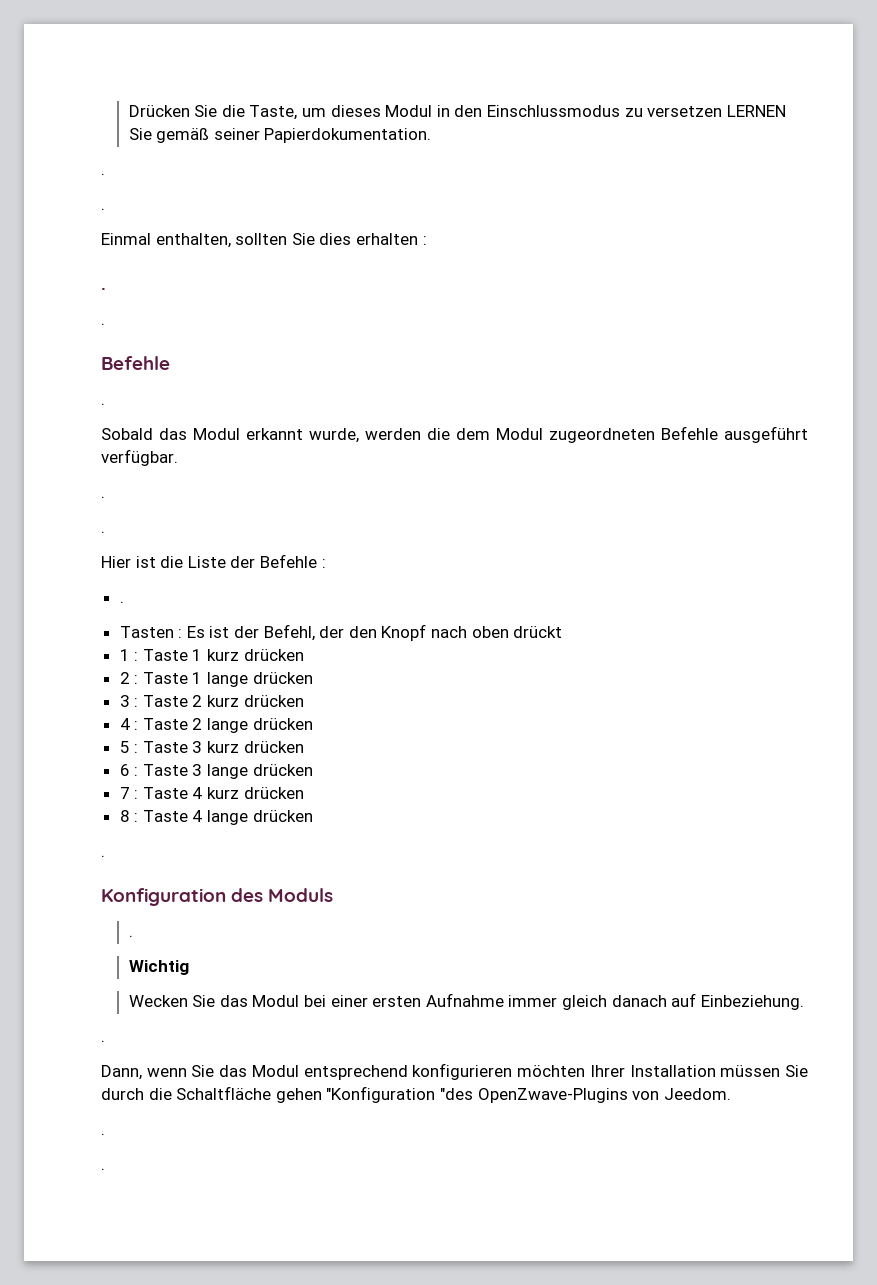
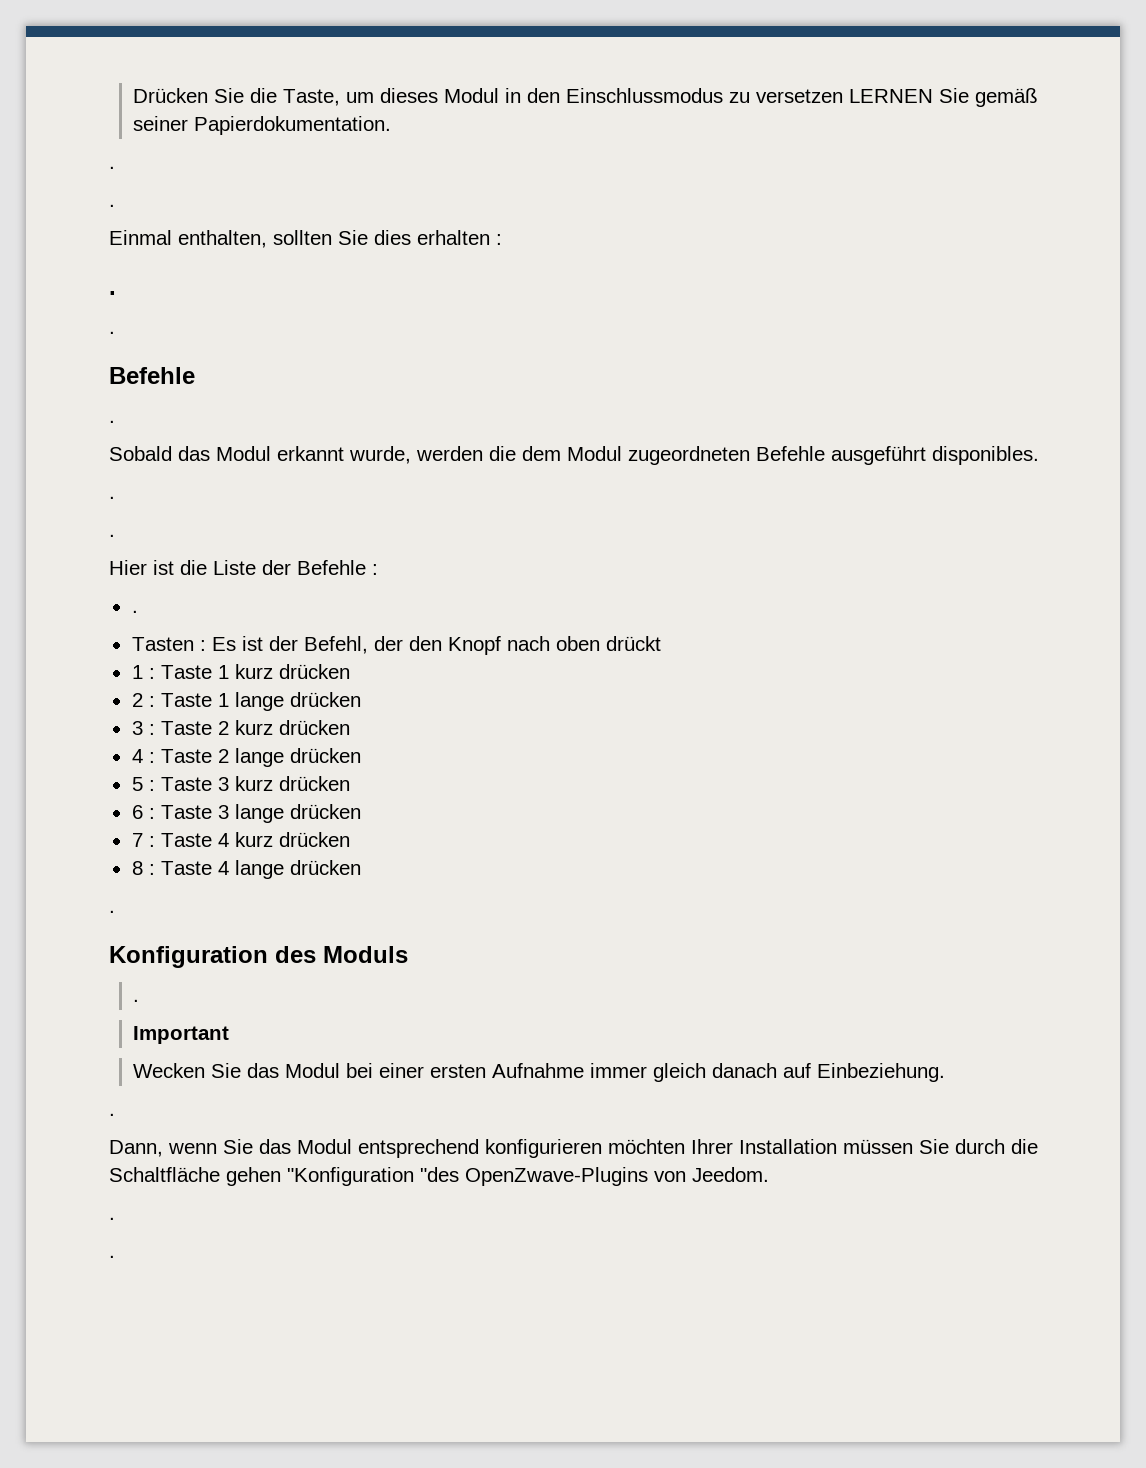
[101,449,178,466] verfügbar. -> [932,446,1039,465] disponibles.
[128,960,189,975] Wichtig -> [132,1026,229,1044] Important

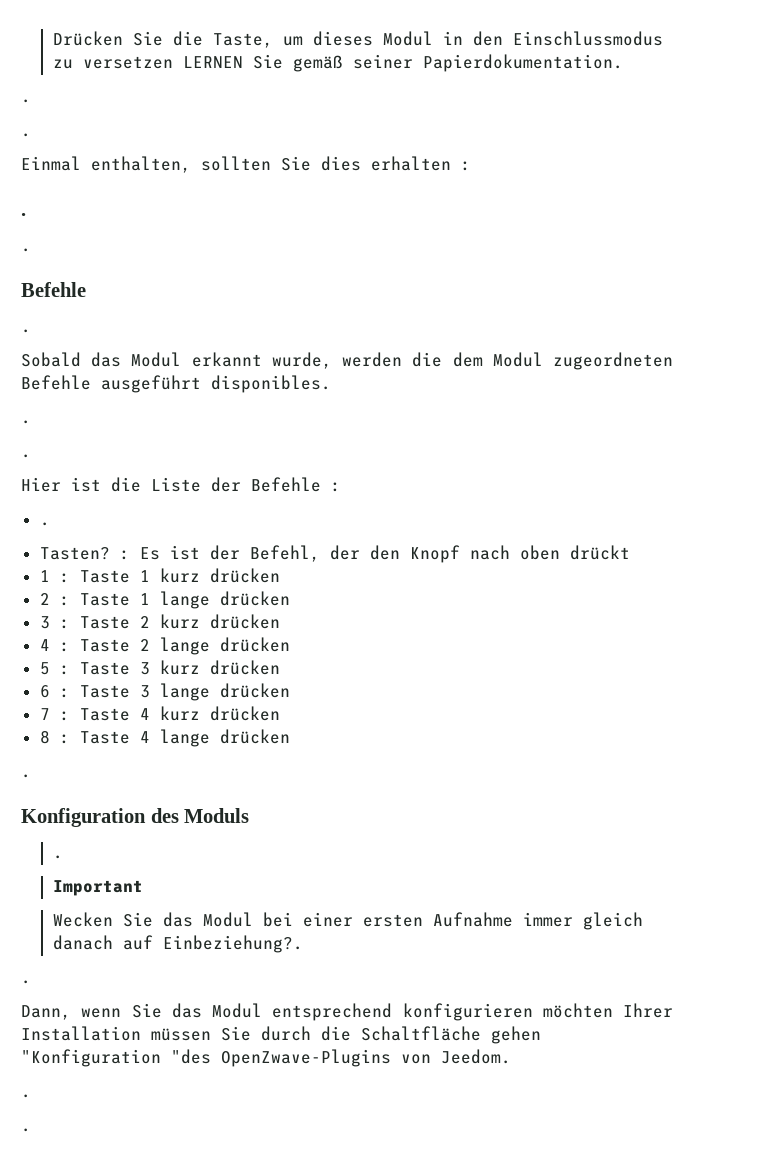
[131,637,194,651] Tasten -> [39,547,110,560] Tasten?
[816,1063,945,1082] Einbeziehung. -> [162,935,303,953] Einbeziehung?.

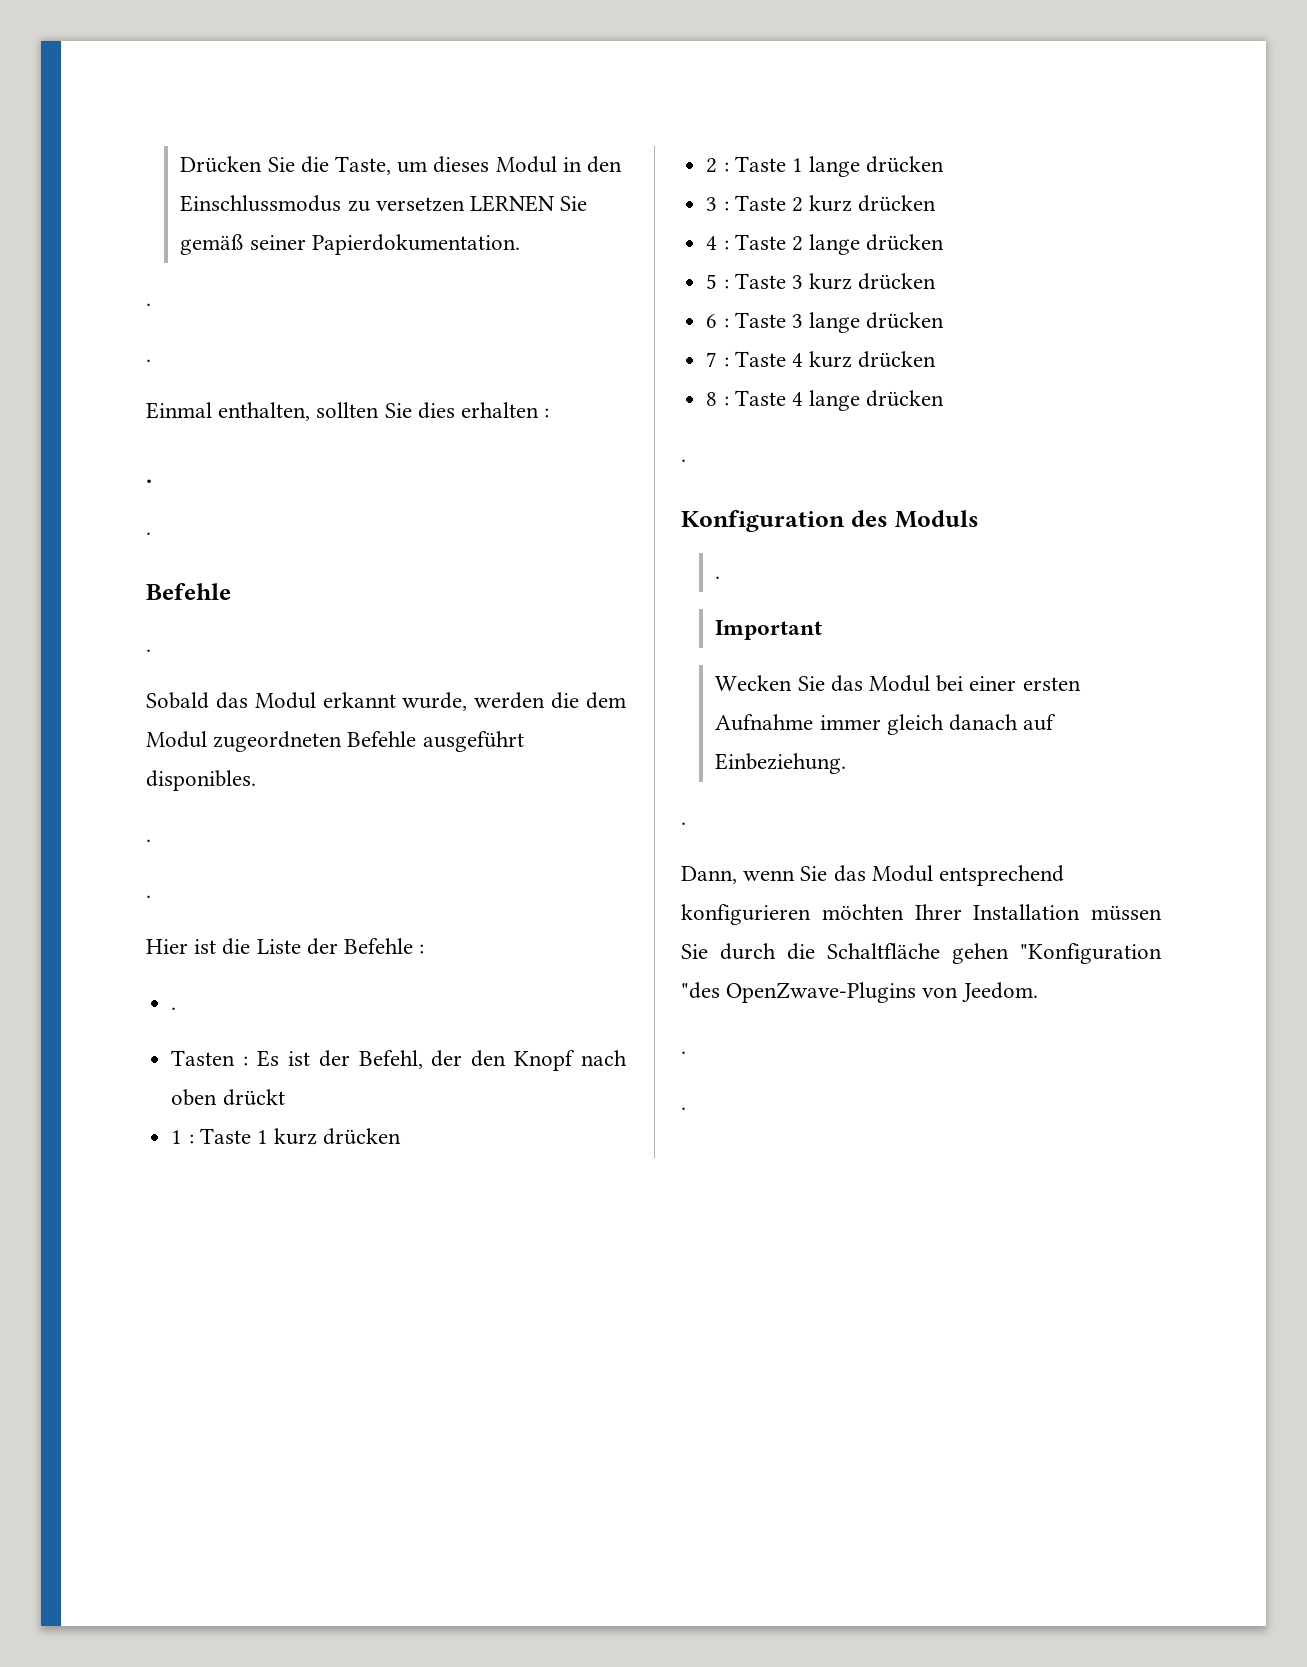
[39,547,110,560] Tasten? -> [171,1050,236,1066] Tasten
[162,935,303,953] Einbeziehung?. -> [715,753,847,774] Einbeziehung.

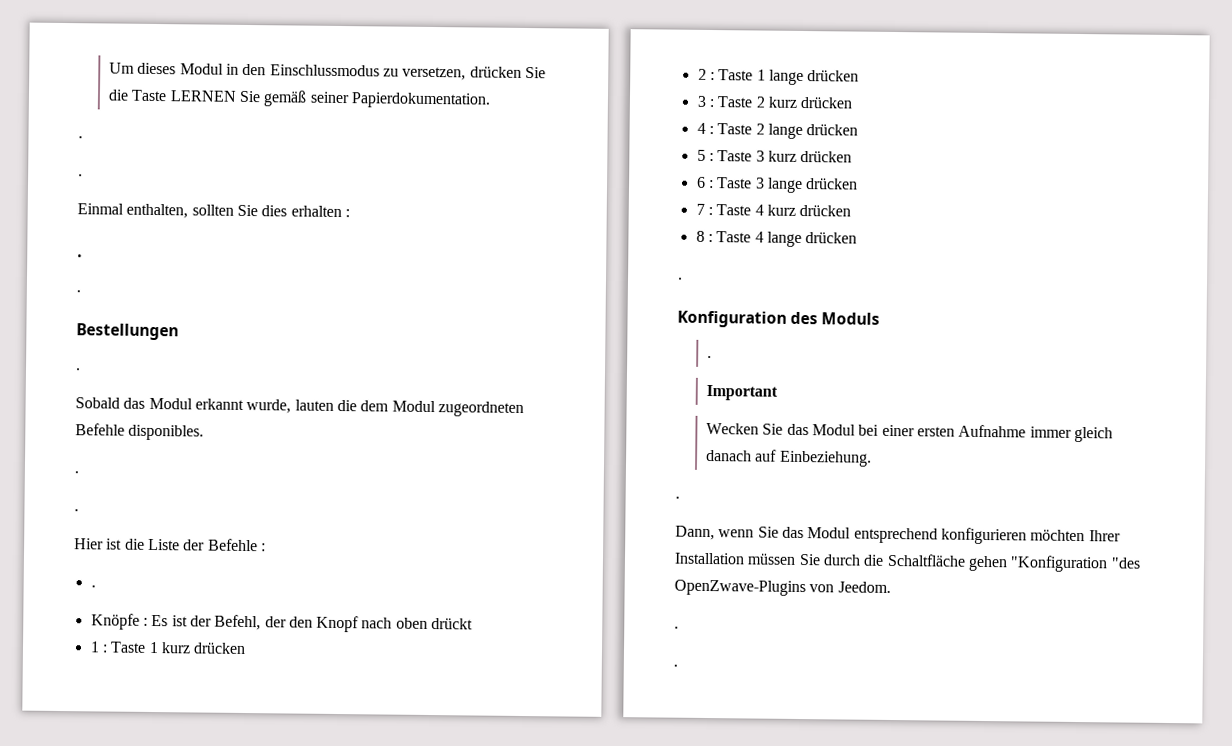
[180,156,428,175] Drücken Sie die Taste, um -> [108,62,135,74] Um
[375,197,465,212] versetzen -> [402,66,546,81] [107,89,168,102] versetzen, drücken Sie die Taste
[146,583,231,600] Befehle -> [76,323,179,341] Bestellungen
[474,692,546,709] werden -> [294,399,334,411] lauten
[422,731,524,752] ausgeführt -> (125, 429) none
[171,1050,236,1066] Tasten -> [90,613,140,630] Knöpfe

